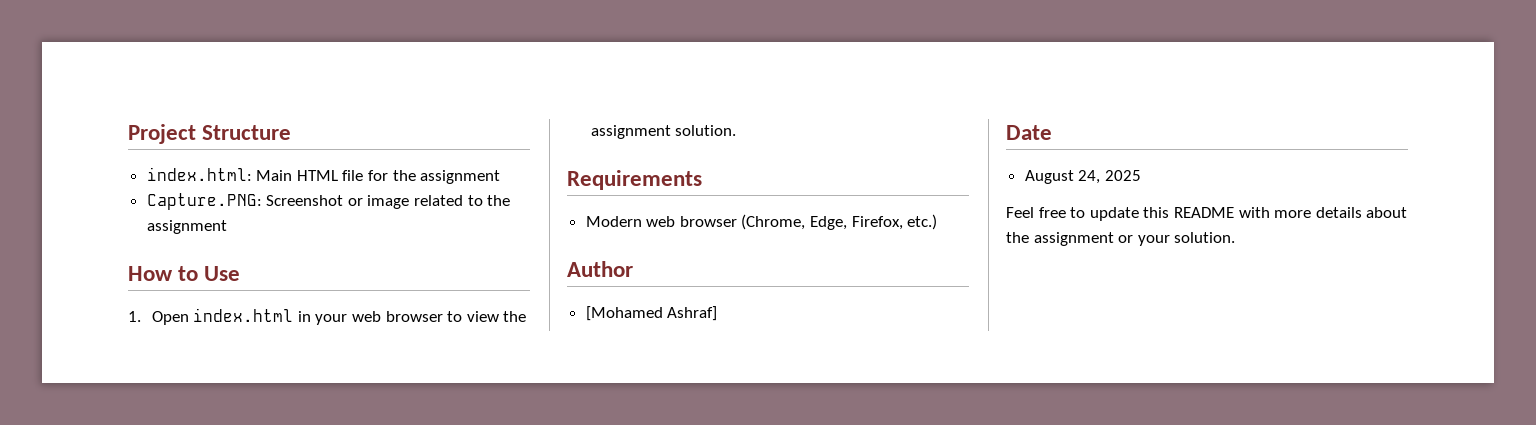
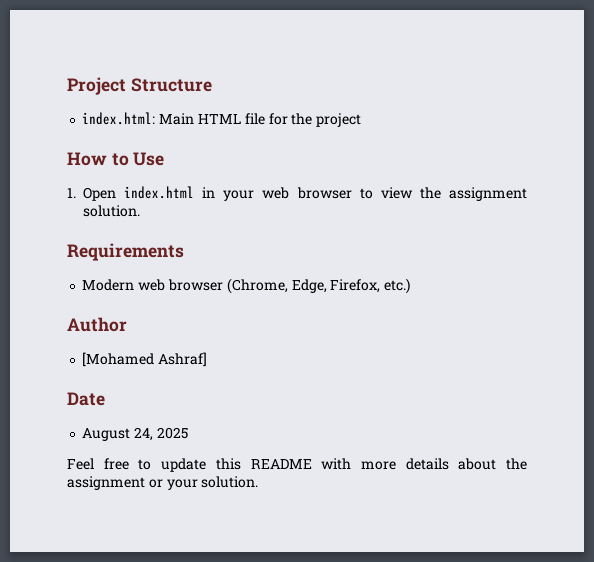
[420,170,501,184] [146,193,511,210] [146,220,227,234] assignment // Capture.PNG: Screenshot or image related to the assignment -> [316,113,362,127] project

